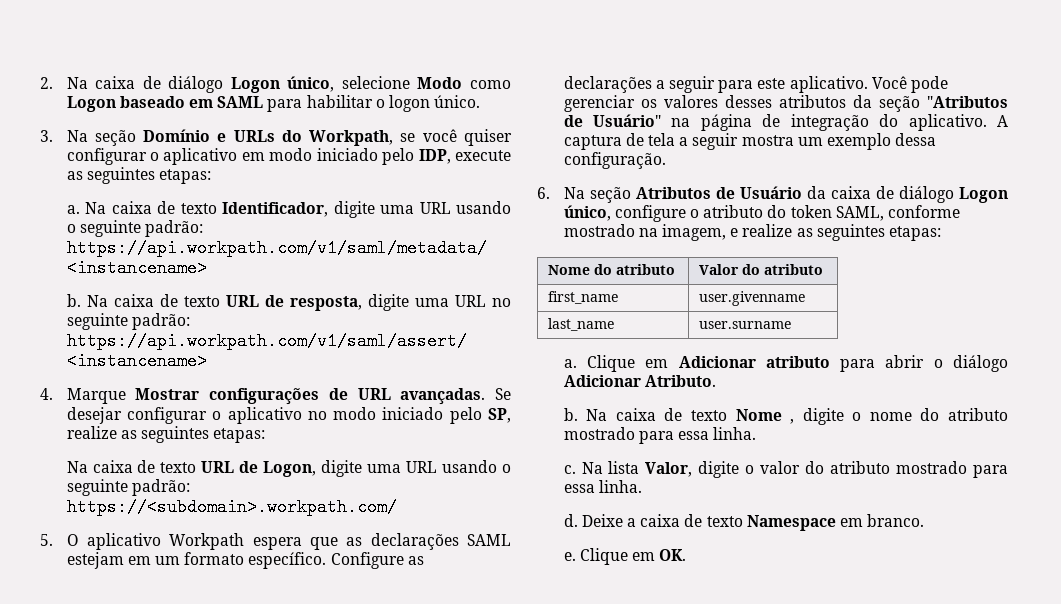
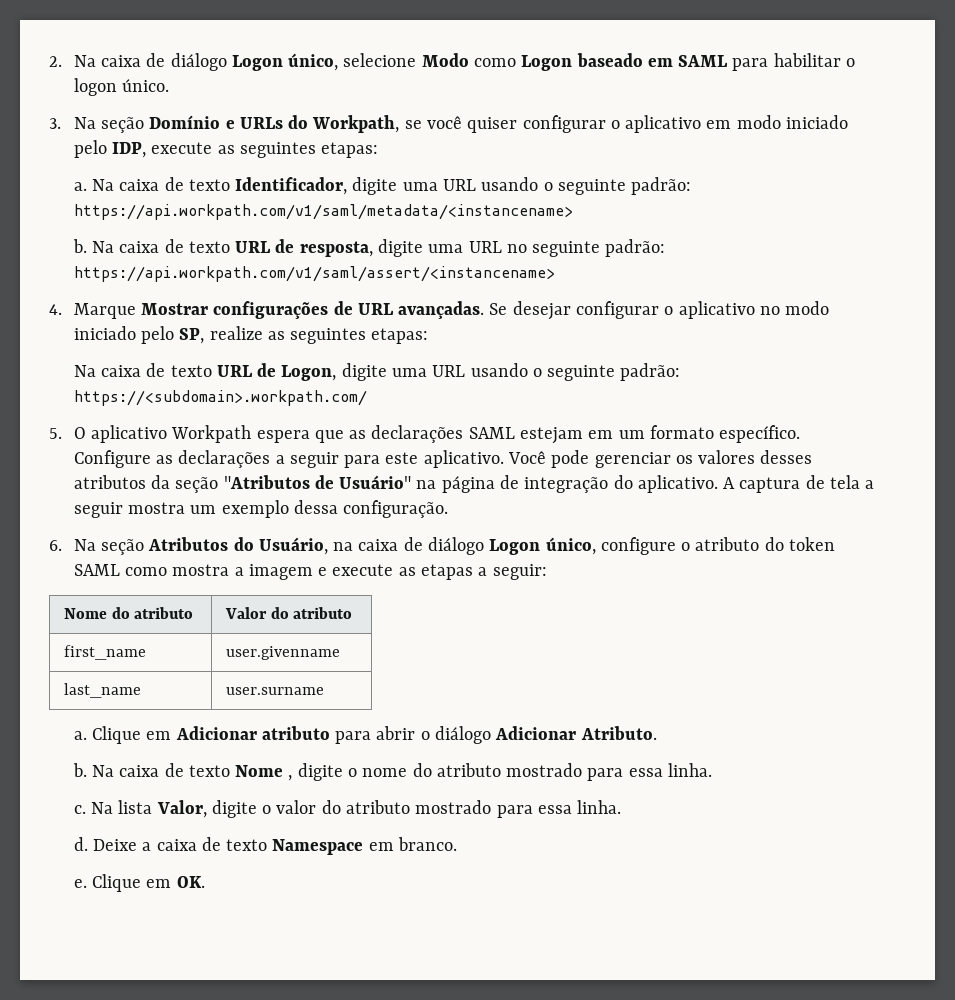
[715,186,826,199] de Usuário da -> [233,537,354,555] do Usuário, na
[835,205,960,221] [563,224,941,241] SAML, conforme mostrado na imagem, e realize as seguintes etapas: -> [73,564,547,580] SAML como mostra a imagem e execute as etapas a seguir:

